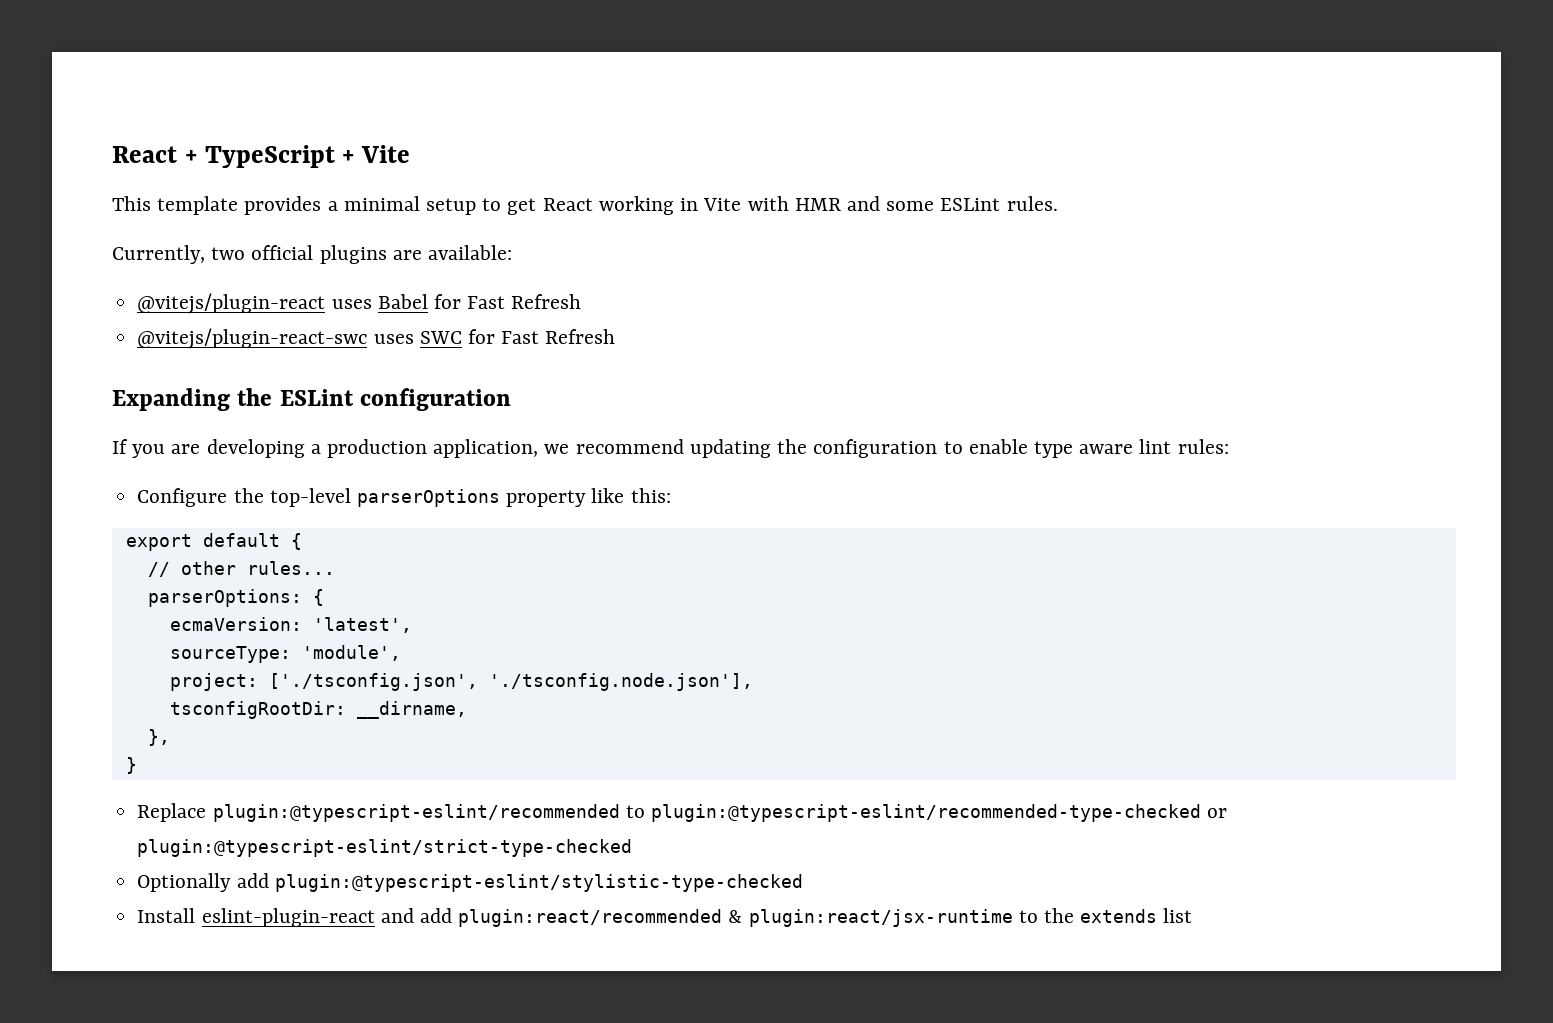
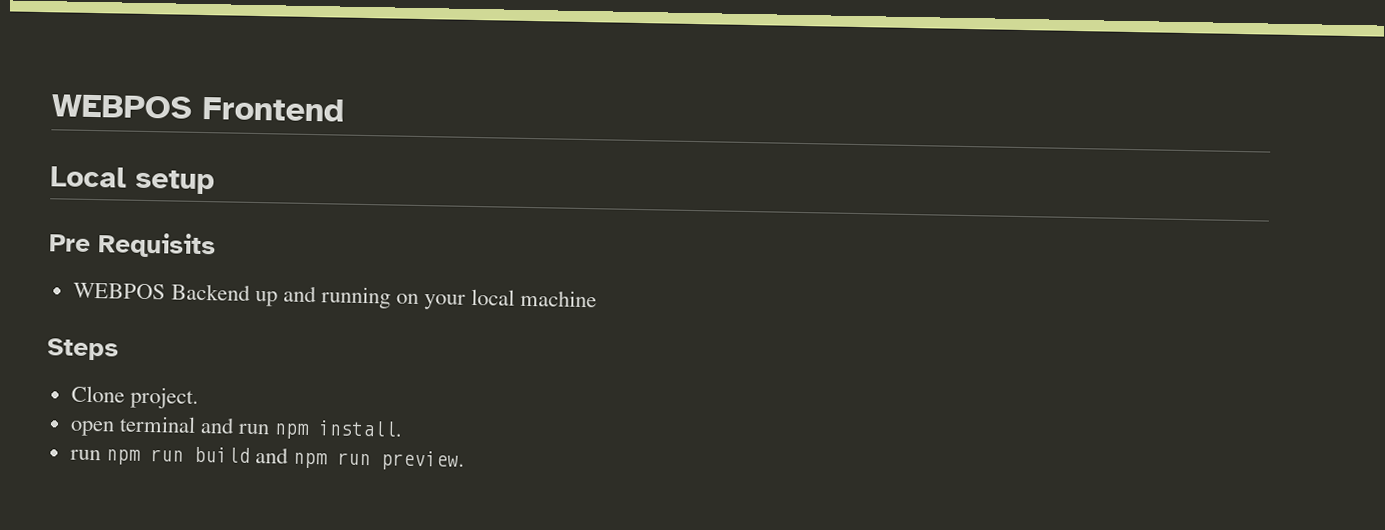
[112,145,411,168] [112,196,1058,215] [112,245,513,264] [137,293,582,314] [137,328,616,349] [112,388,511,411] [112,439,1229,458] [137,488,671,507] [125,533,302,551] [147,561,335,577] [147,589,324,607] [169,617,412,633] [169,645,401,663] [169,673,753,691] [169,701,467,719] [147,729,170,746] [125,757,137,774] [137,803,1228,822] [137,839,633,857] [137,873,803,892] [137,908,1193,927] React + TypeScript + Vite // This template provides a minimal setup to get React working in Vite with HMR and some ESLint rules. // Currently, two official plugins are available: // @vitejs/plugin-react uses Babel for Fast Refresh // @vitejs/plugin-react-swc uses SWC for Fast Refresh // Expanding the ESLint configuration // If you are developing a production application, we recommend updating the configuration to enable type aware lint rules: // Configure the top-level parserOptions property like this: // export default { // // other rules... // parserOptions: { // ecmaVersion: 'latest', // sourceType: 'module', // project: ['./tsconfig.json', './tsconfig.node.json'], // tsconfigRootDir: __dirname, // }, // } // Replace plugin:@typescript-eslint/recommended to plugin:@typescript-eslint/recommended-type-checked or plugin:@typescript-eslint/strict-type-checked // Optionally add plugin:@typescript-eslint/stylistic-type-checked // Install eslint-plugin-react and add plugin:react/recommended & plugin:react/jsx-runtime to the extends list -> [51,94,344,122] [50,166,215,195] [49,232,216,259] [72,282,598,310] [47,338,119,361] [70,385,199,409] [69,415,404,440] [69,446,465,471] WEBPOS Frontend // Local setup // Pre Requisits // WEBPOS Backend up and running on your local machine // Steps // Clone project. // open terminal and run npm install. // run npm run build and npm run preview.

